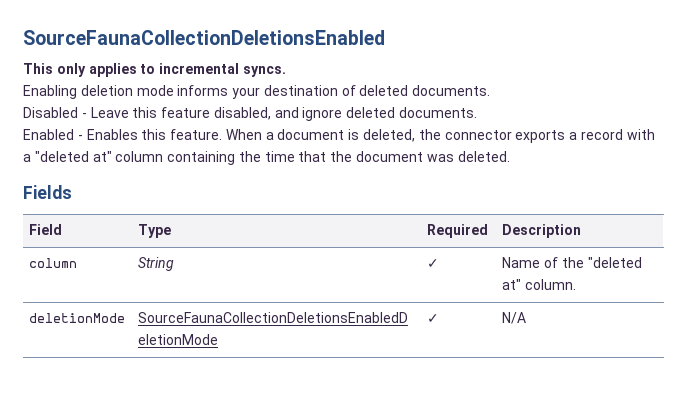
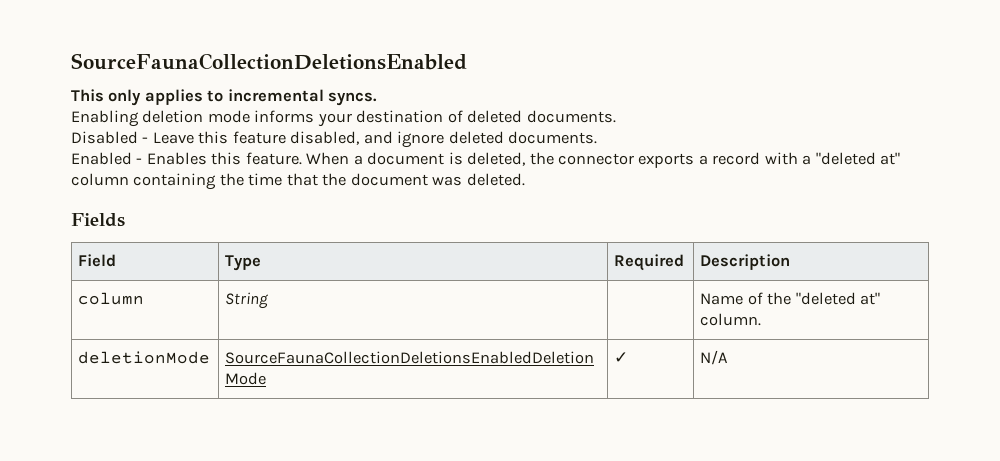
[427,259,440,268] ✓ -> (269, 300) none

